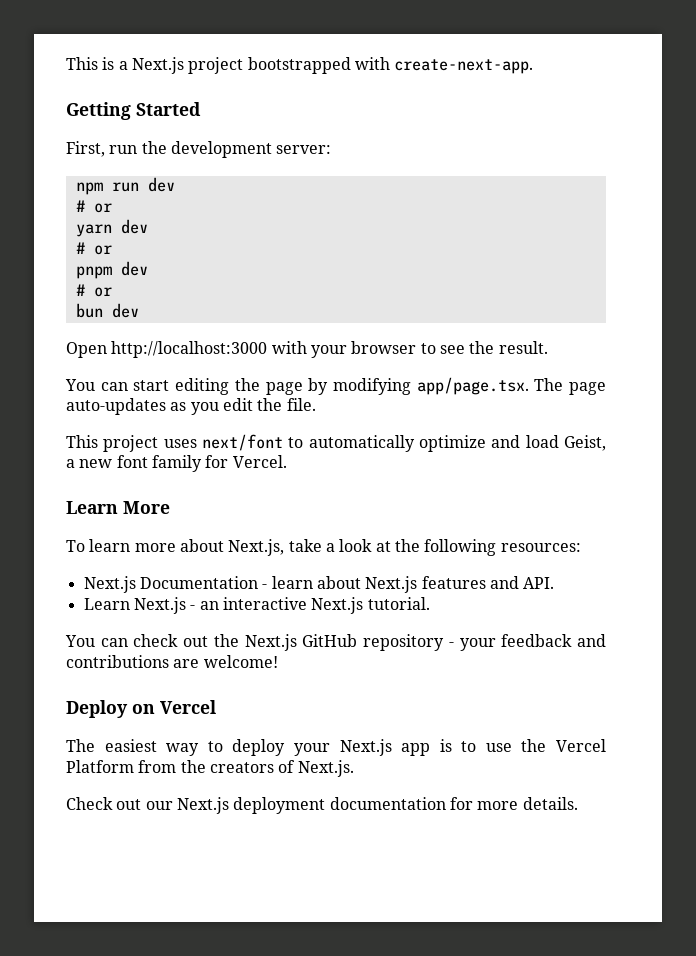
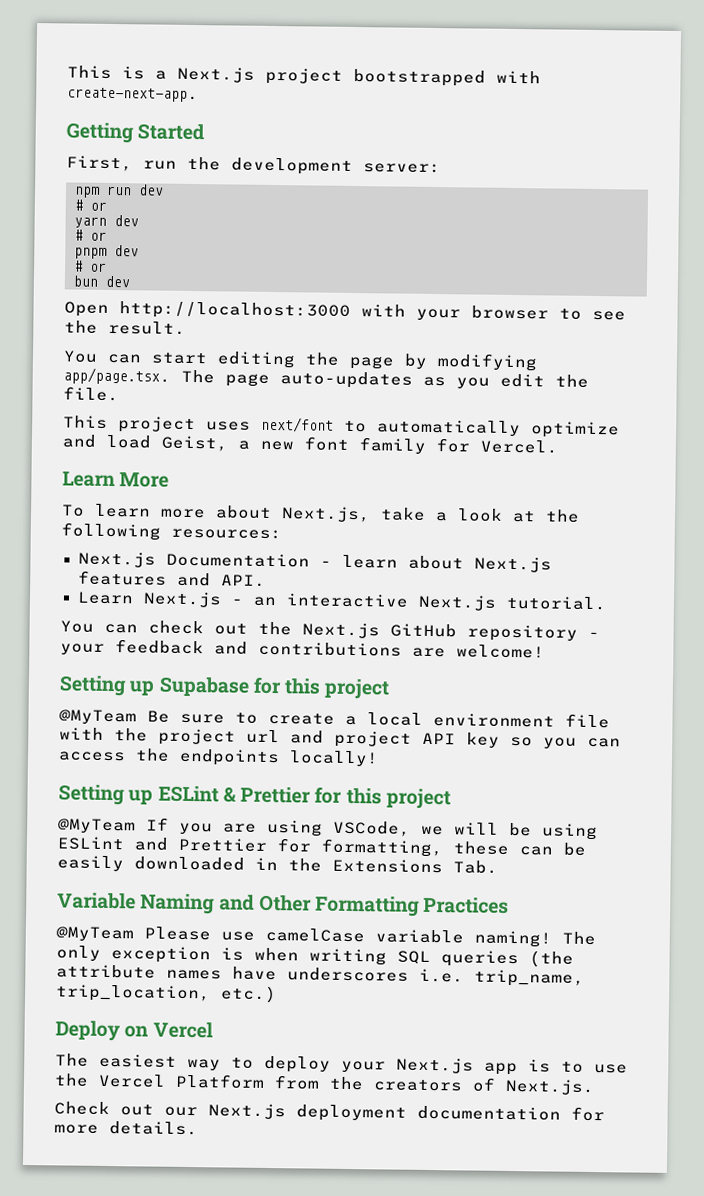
(278, 661) none -> [59,675,390,700] [59,709,610,729] [59,727,621,749] [58,748,379,767] [58,784,451,810] [58,817,598,841] [57,836,586,858] [57,855,498,874] [57,892,510,917] [56,926,596,948] [56,945,574,968] [56,964,585,987] [55,984,277,1004] // Setting up Supabase for this project // @MyTeam Be sure to create a local environment file with the project url and project API key so you can access the endpoints locally! // Setting up ESLint & Prettier for this project // @MyTeam If you are using VSCode, we will be using ESLint and Prettier for formatting, these can be easily downloaded in the Extensions Tab. // Variable Naming and Other Formatting Practices // @MyTeam Please use camelCase variable naming! The only exception is when writing SQL queries (the attribute names have underscores i.e. trip_name, trip_location, etc.)

